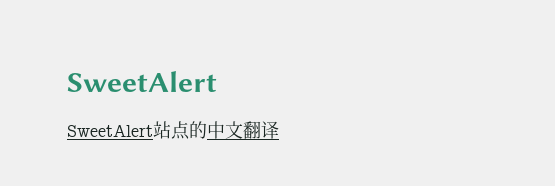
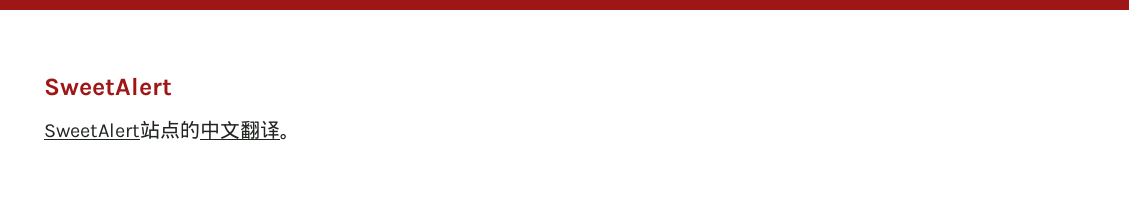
(279, 130) none -> [280,133,300,140] 。

